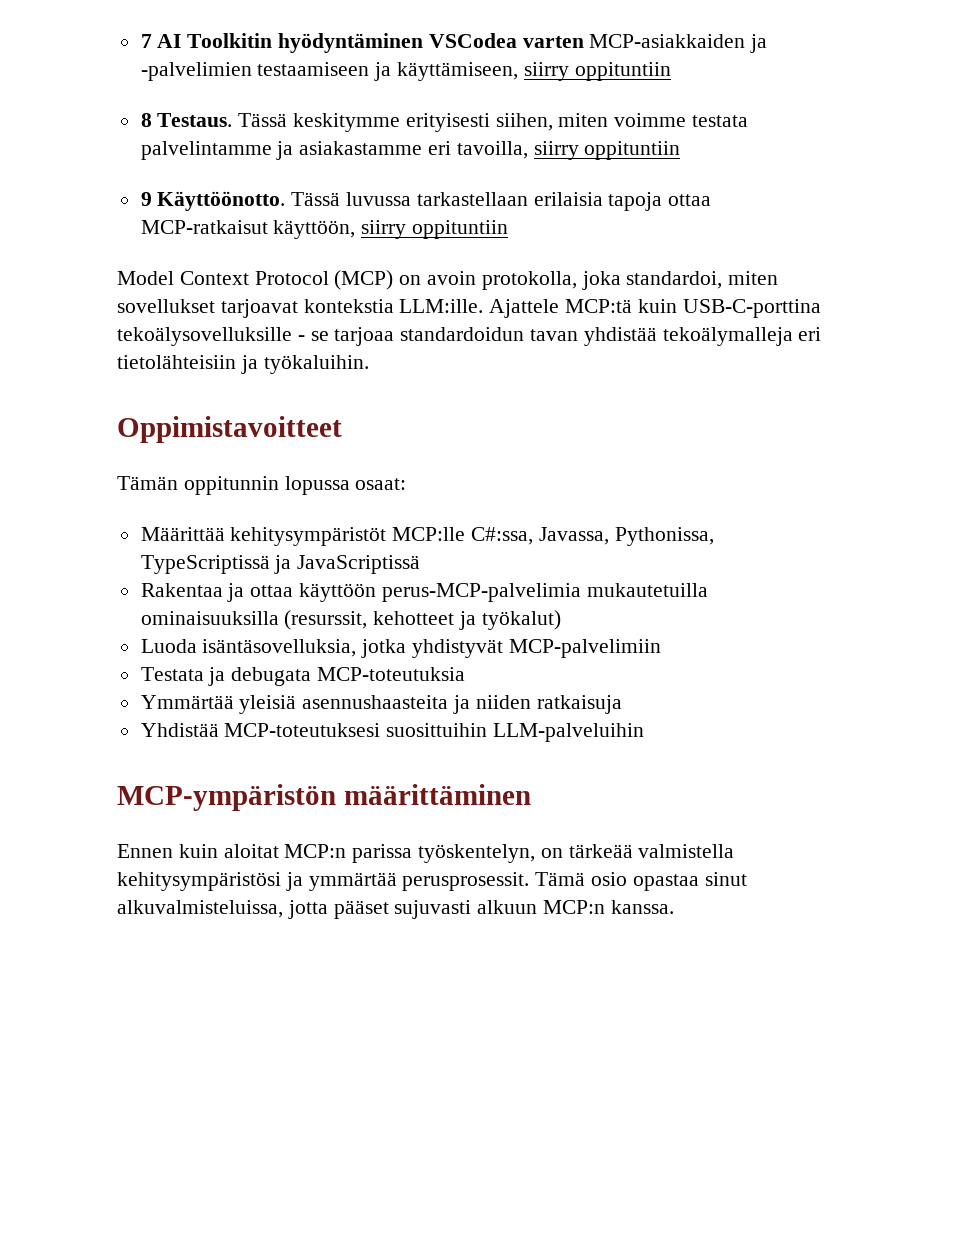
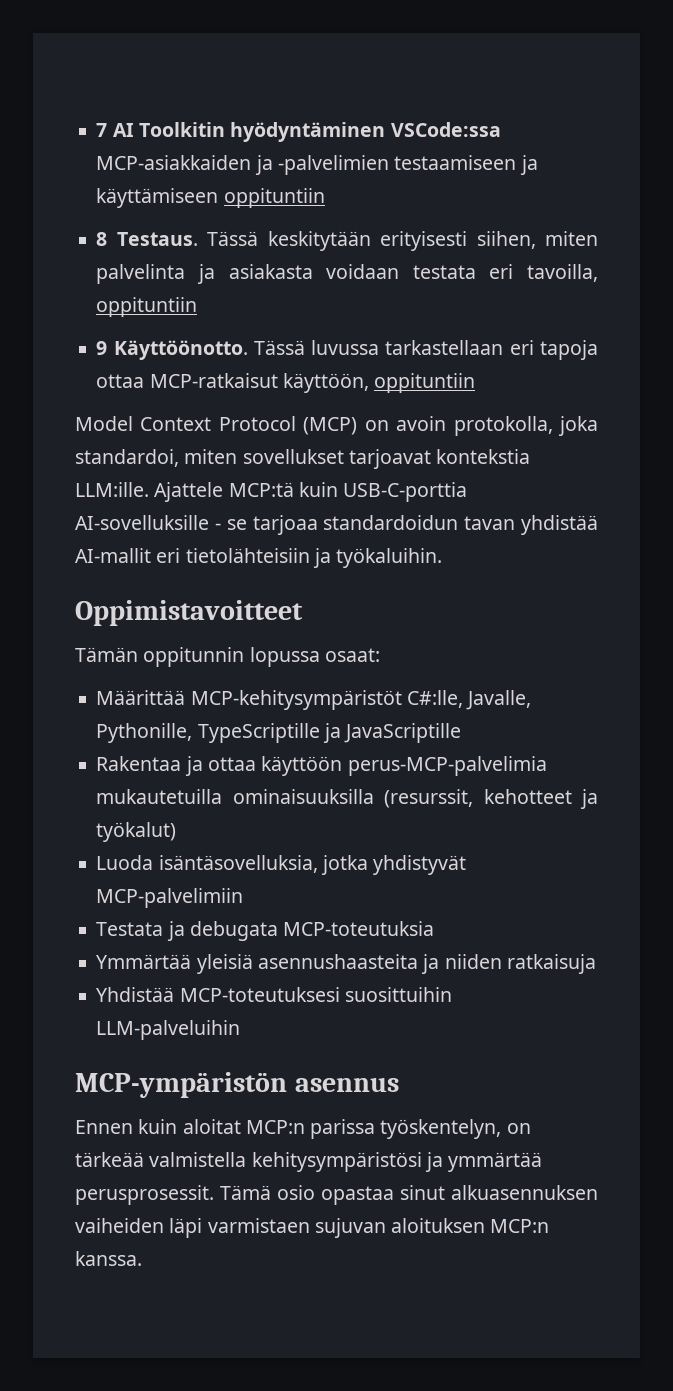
[428,33,584,48] VSCodea varten -> [390,122,501,137] VSCode:ssa
[397,62,569,81] käyttämiseen, siirry -> [96,188,219,208] käyttämiseen
[293,113,401,132] keskitymme -> [267,231,371,251] keskitytään
[614,113,749,127] [140,141,423,160] voimme testata palvelintamme ja asiakastamme -> [96,264,476,284] palvelinta ja asiakasta voidaan testata
[533,141,579,160] siirry -> (598, 273) none
[533,192,603,206] erilaisia -> [509,340,534,355] eri
[361,220,407,239] siirry -> (369, 383) none
[682,299,821,318] [117,327,292,346] USB-C-porttina tekoälysovelluksille -> [343,482,468,502] [75,515,209,530] USB-C-porttia AI-sovelluksille
[662,327,793,346] tekoälymalleja -> [75,548,151,563] AI-mallit
[230,527,714,546] [140,555,421,574] kehitysympäristöt MCP:lle C#:ssa, Javassa, Pythonissa, TypeScriptissä ja JavaScriptissä -> [190,690,532,710] [96,723,462,743] MCP-kehitysympäristöt C#:lle, Javalle, Pythonille, TypeScriptille ja JavaScriptille
[343,784,531,805] määrittäminen -> [294,1077,399,1092] asennus
[117,900,538,919] alkuvalmisteluissa, jotta pääset sujuvasti alkuun -> [451,1185,598,1200] [75,1218,486,1238] alkuasennuksen vaiheiden läpi varmistaen sujuvan aloituksen

